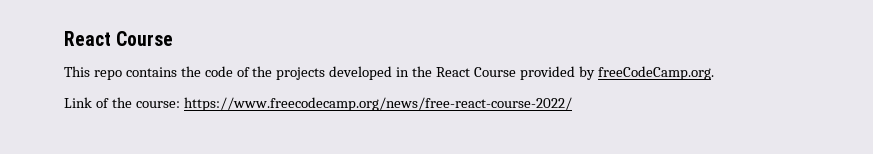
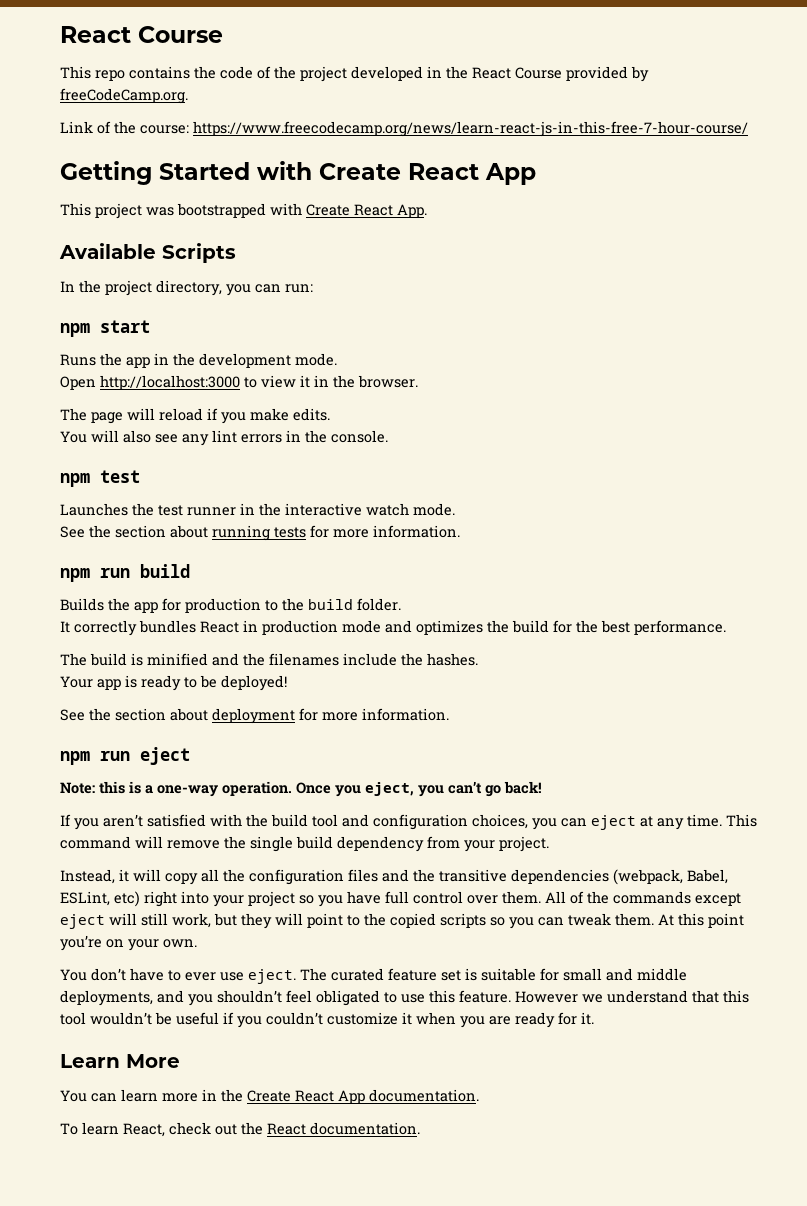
[276,67,326,80] projects -> [300,66,347,82] project
[183,97,572,111] https://www.freecodecamp.org/news/free-react-course-2022/ -> [193,121,748,137] [60,161,536,185] [60,203,427,219] [59,243,236,263] [60,280,313,296] [60,320,150,337] [60,353,337,368] [60,375,418,390] [60,408,330,424] [60,430,388,446] [60,470,140,487] [60,503,455,516] [60,525,460,541] [60,564,190,582] [60,598,401,613] [60,620,726,636] [60,653,478,666] [60,675,287,691] [60,708,449,724] [60,747,190,765] [60,781,542,797] [60,814,757,830] [60,836,549,852] [60,869,728,885] [60,891,741,907] [60,913,744,929] [60,935,197,951] [60,968,687,984] [60,990,749,1006] [60,1012,594,1028] [60,1054,180,1068] [60,1089,479,1104] [60,1122,420,1137] https://www.freecodecamp.org/news/learn-react-js-in-this-free-7-hour-course/ // Getting Started with Create React App // This project was bootstrapped with Create React App. // Available Scripts // In the project directory, you can run: // npm start // Runs the app in the development mode. // Open http://localhost:3000 to view it in the browser. // The page will reload if you make edits. // You will also see any lint errors in the console. // npm test // Launches the test runner in the interactive watch mode. // See the section about running tests for more information. // npm run build // Builds the app for production to the build folder. // It correctly bundles React in production mode and optimizes the build for the best performance. // The build is minified and the filenames include the hashes. // Your app is ready to be deployed! // See the section about deployment for more information. // npm run eject // Note: this is a one-way operation. Once you eject, you can’t go back! // If you aren’t satisfied with the build tool and configuration choices, you can eject at any time. This command will remove the single build dependency from your project. // Instead, it will copy all the configuration files and the transitive dependencies (webpack, Babel, ESLint, etc) right into your project so you have full control over them. All of the commands except eject will still work, but they will point to the copied scripts so you can tweak them. At this point you’re on your own. // You don’t have to ever use eject. The curated feature set is suitable for small and middle deployments, and you shouldn’t feel obligated to use this feature. However we understand that this tool wouldn’t be useful if you couldn’t customize it when you are ready for it. // Learn More // You can learn more in the Create React App documentation. // To learn React, check out the React documentation.

